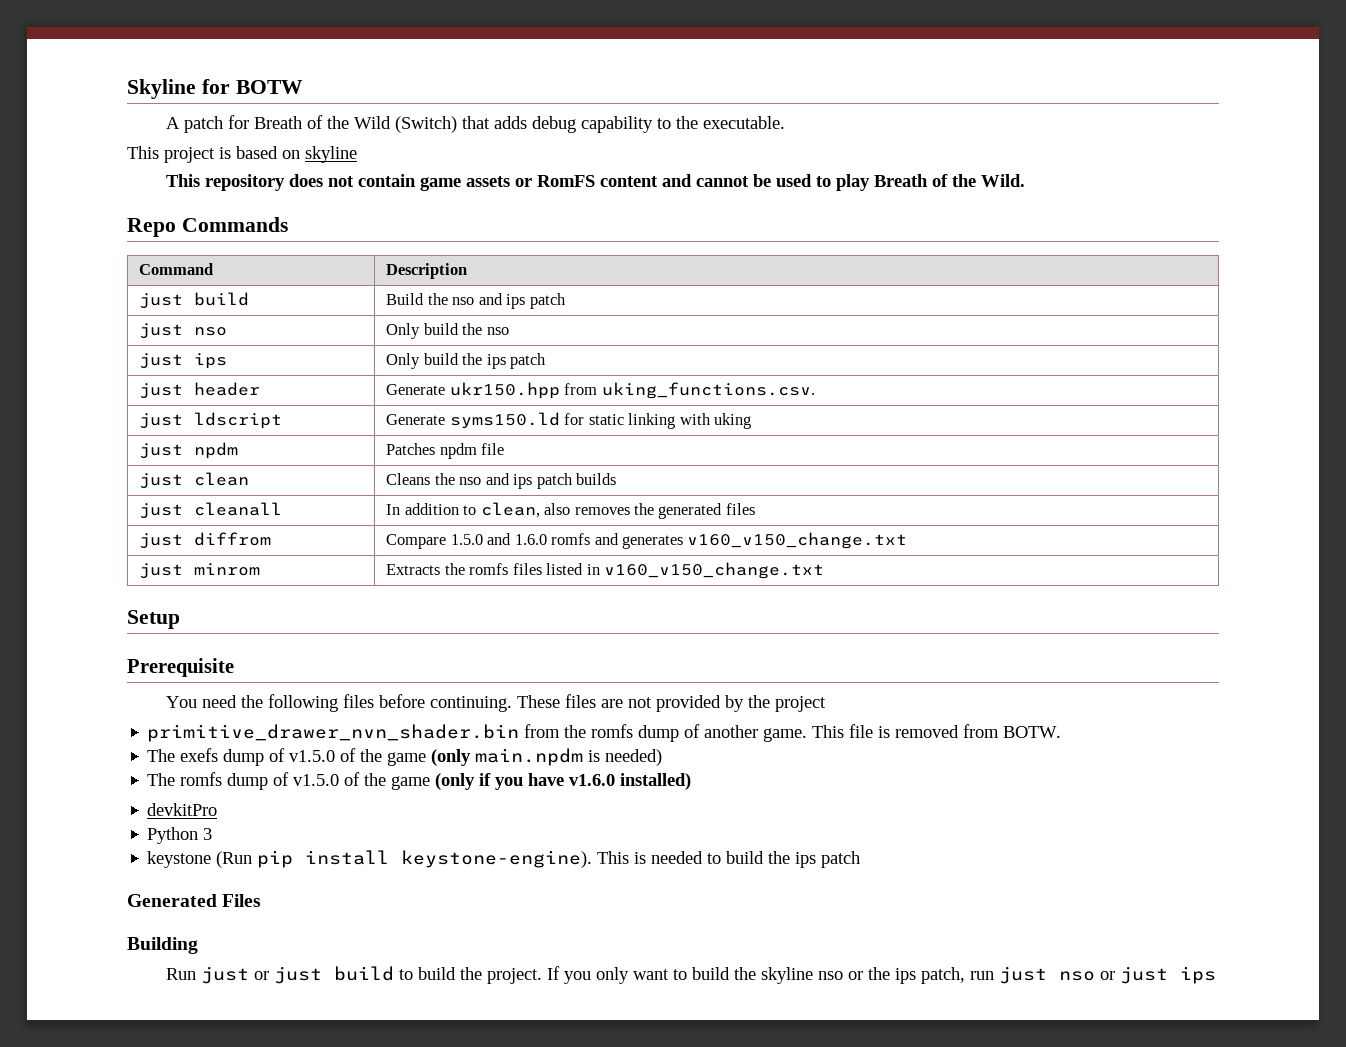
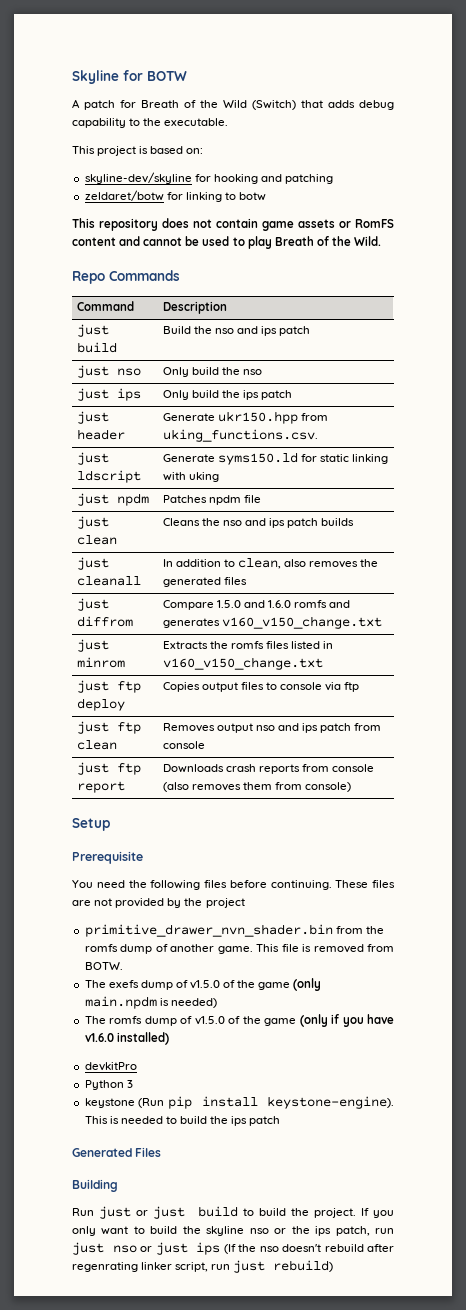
[282,146,357,163] on skyline -> [186,148,204,154] [84,172,334,184] [84,190,267,202] on: // skyline-dev/skyline for hooking and patching // zeldaret/botw for linking to botw
(825, 570) none -> [76,680,141,693] [76,698,125,711] [162,682,360,692] [76,721,141,734] [76,740,117,750] [162,723,382,733] [162,741,205,749] [76,762,141,775] [76,781,125,793] [162,764,375,774] [162,782,352,792] // just ftp deploy | Copies output files to console via ftp // just ftp clean | Removes output nso and ips patch from console // just ftp report | Downloads crash reports from console (also removes them from console)
(1217, 975) none -> [223,1244,394,1254] [72,1260,334,1273] (If the nso doesn't rebuild after regenrating linker script, run just rebuild)

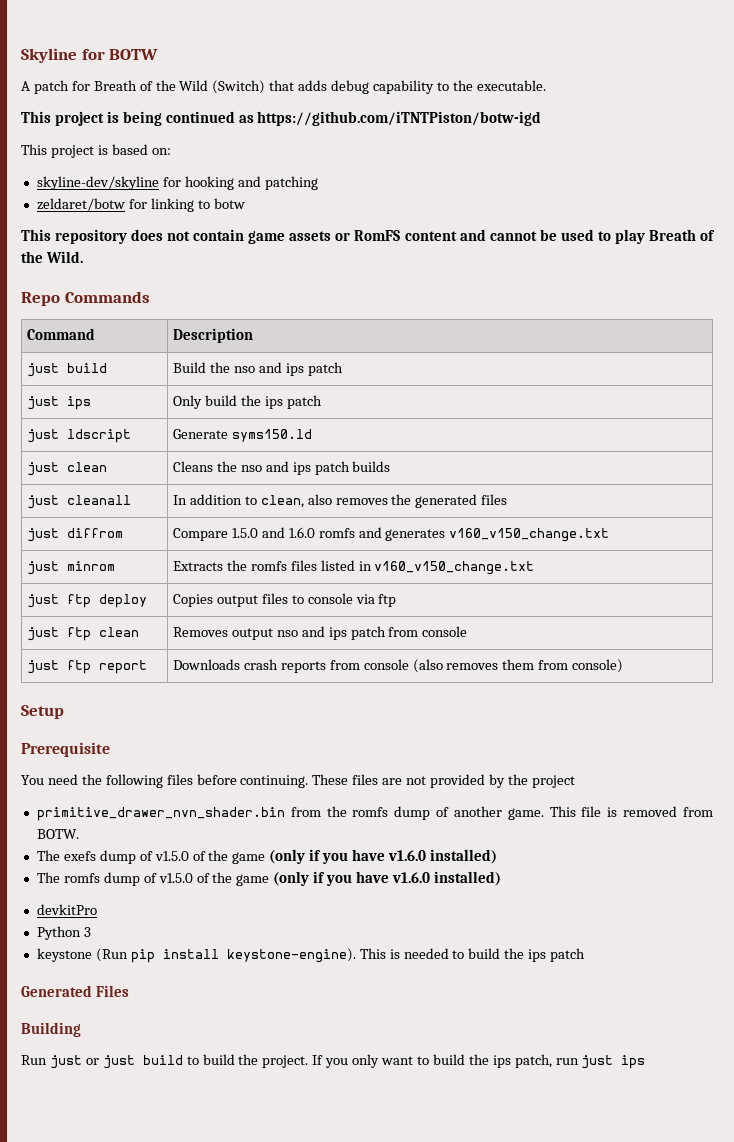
(229, 122) none -> [21,111,542,126] // This project is being continued as https://github.com/iTNTPiston/botw-igd
[76,365,141,378] [162,367,263,377] // just nso | Only build the nso -> (343, 369) none
[76,429,125,440] [162,411,328,424] [162,429,318,442] [76,452,109,465] [76,470,141,483] [162,452,389,465] [162,472,219,482] [76,493,149,506] [162,495,261,505] header | Generate ukr150.hpp from uking_functions.csv. // just ldscript | Generate syms150.ld for static linking with uking // just npdm | Patches npdm file -> [66,429,131,443] [172,429,312,442] ldscript | Generate syms150.ld
[84,996,217,1009] main.npdm is needed) -> [309,849,497,864] if you have v1.6.0 installed)
[206,1226,394,1236] [72,1242,394,1255] [72,1260,334,1273] skyline nso or the ips patch, run just nso or just ips (If the nso doesn't rebuild after regenrating linker script, run just rebuild) -> [492,1054,646,1069] ips patch, run just ips

